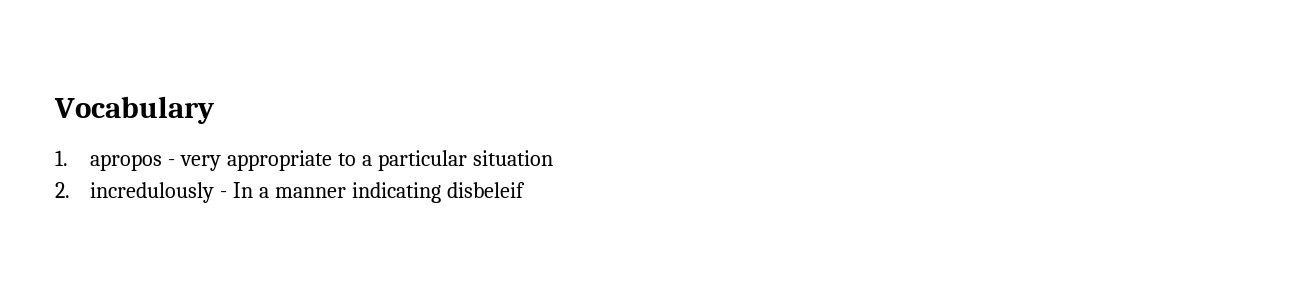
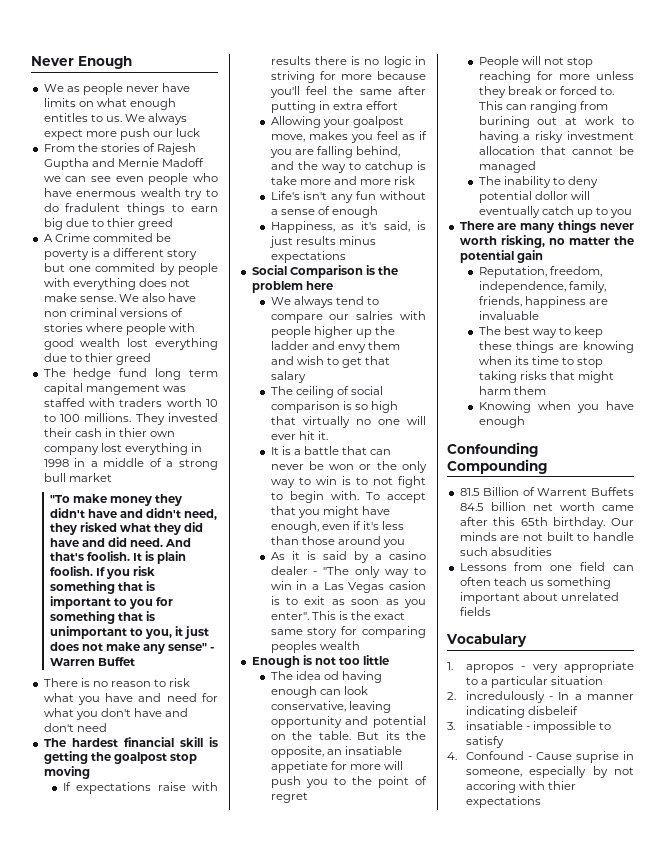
(54, 110) none -> [31,56,132,69] [43,83,191,95] [43,98,176,110] [43,113,188,125] [43,128,201,140] [43,143,197,155] [43,158,204,170] [43,173,218,185] [43,188,218,200] [43,203,218,215] [43,218,174,230] [43,233,171,242] [43,248,198,260] [43,263,218,275] [43,278,190,290] [43,293,197,302] [43,308,183,317] [43,323,195,335] [43,338,218,350] [43,353,151,365] [43,368,218,380] [43,383,186,395] [43,398,218,407] [43,413,218,425] [43,428,176,437] [43,443,202,455] [43,458,218,470] [43,473,112,482] [49,494,183,506] [49,508,218,520] [49,522,204,535] [49,537,192,547] [49,551,187,564] [49,566,156,579] [49,581,156,594] [49,596,174,609] [49,611,156,624] [49,626,210,639] [49,642,215,654] [49,657,136,666] [43,678,191,687] [43,693,218,705] [43,708,189,720] [43,723,107,732] [43,737,218,747] [43,751,197,764] [43,766,90,779] [62,782,218,794] [270,56,426,68] [270,71,426,83] [269,86,426,98] [270,101,398,113] [270,116,404,128] [270,131,427,143] [269,146,400,158] [270,161,426,173] [270,176,416,185] [270,191,426,203] [270,206,378,218] [270,221,426,233] [268,236,376,248] [270,251,346,263] [251,265,398,278] [251,281,333,293] [270,296,379,308] [270,311,426,323] [270,326,395,338] [270,341,400,353] [270,356,391,368] [270,371,306,383] [270,386,383,398] [270,401,398,413] [270,416,426,428] [270,431,328,440] [270,446,392,455] [270,461,427,473] [270,476,426,488] [270,491,426,503] [270,506,390,518] [270,521,405,533] [270,536,405,548] [270,551,426,563] [270,566,426,578] [270,581,426,593] [270,596,427,608] [270,611,406,620] [270,626,426,638] [270,641,360,653] [251,655,390,668] [270,671,382,683] [270,686,368,698] [270,701,391,713] [270,716,426,728] [270,731,426,740] [270,746,402,758] [270,761,403,773] [270,776,427,788] [270,792,308,803] [478,56,593,68] [478,71,634,83] [478,86,615,98] [478,101,608,113] [478,116,634,128] [478,131,634,143] [478,146,634,155] [478,161,536,173] [478,176,598,188] [478,191,590,203] [478,206,633,218] [459,220,634,233] [459,235,634,248] [459,250,543,263] [478,266,602,278] [478,281,606,293] [478,296,608,308] [478,311,539,320] [478,326,604,338] [478,341,634,353] [478,356,604,368] [478,371,614,383] [478,386,546,395] [478,401,634,413] [478,416,525,428] [447,442,538,457] [447,459,547,474] [459,487,634,496] [459,502,634,511] [459,517,634,529] [459,532,634,541] [459,547,552,556] [459,562,634,571] [459,577,611,589] [459,592,619,604] [459,607,491,616] Never Enough // We as people never have limits on what enough entitles to us. We always expect more push our luck // From the stories of Rajesh Guptha and Mernie Madoff we can see even people who have enermous wealth try to do fradulent things to earn big due to thier greed // A Crime commited be poverty is a different story but one commited by people with everything does not make sense. We also have non criminal versions of stories where people with good wealth lost everything due to thier greed // The hedge fund long term capital mangement was staffed with traders worth 10 to 100 millions. They invested their cash in thier own company lost everything in 1998 in a middle of a strong bull market // "To make money they didn't have and didn't need, they risked what they did have and did need. And that's foolish. It is plain foolish. If you risk something that is important to you for something that is unimportant to you, it just does not make any sense" - Warren Buffet // There is no reason to risk what you have and need for what you don't have and don't need // The hardest financial skill is getting the goalpost stop moving // If expectations raise with results there is no logic in striving for more because you'll feel the same after putting in extra effort // Allowing your goalpost move, makes you feel as if you are falling behind, and the way to catchup is take more and more risk // Life's isn't any fun without a sense of enough // Happiness, as it's said, is just results minus expectations // Social Comparison is the problem here // We always tend to compare our salries with people higher up the ladder and envy them and wish to get that salary // The ceiling of social comparison is so high that virtually no one will ever hit it. // It is a battle that can never be won or the only way to win is to not fight to begin with. To accept that you might have enough, even if it's less than those around you // As it is said by a casino dealer - "The only way to win in a Las Vegas casion is to exit as soon as you enter". This is the exact same story for comparing peoples wealth // Enough is not too little // The idea od having enough can look conservative, leaving opportunity and potential on the table. But its the opposite, an insatiable appetiate for more will push you to the point of regret // People will not stop reaching for more unless they break or forced to. This can ranging from burining out at work to having a risky investment allocation that cannot be managed // The inability to deny potential dollor will eventually catch up to you // There are many things never worth risking, no matter the potential gain // Reputation, freedom, independence, family, friends, happiness are invaluable // The best way to keep these things are knowing when its time to stop taking risks that might harm them // Knowing when you have enough // Confounding Compounding // 81.5 Billion of Warrent Buffets 84.5 billion net worth came after this 65th birthday. Our minds are not built to handle such absudities // Lessons from one field can often teach us something important about unrelated fields //
(525, 190) none -> [447,721,612,733] [465,736,504,748] [447,751,634,763] [465,766,634,778] [465,781,577,793] [465,796,541,808] // 3. insatiable - impossible to satisfy // 4. Confound - Cause suprise in someone, especially by not accoring with thier expectations

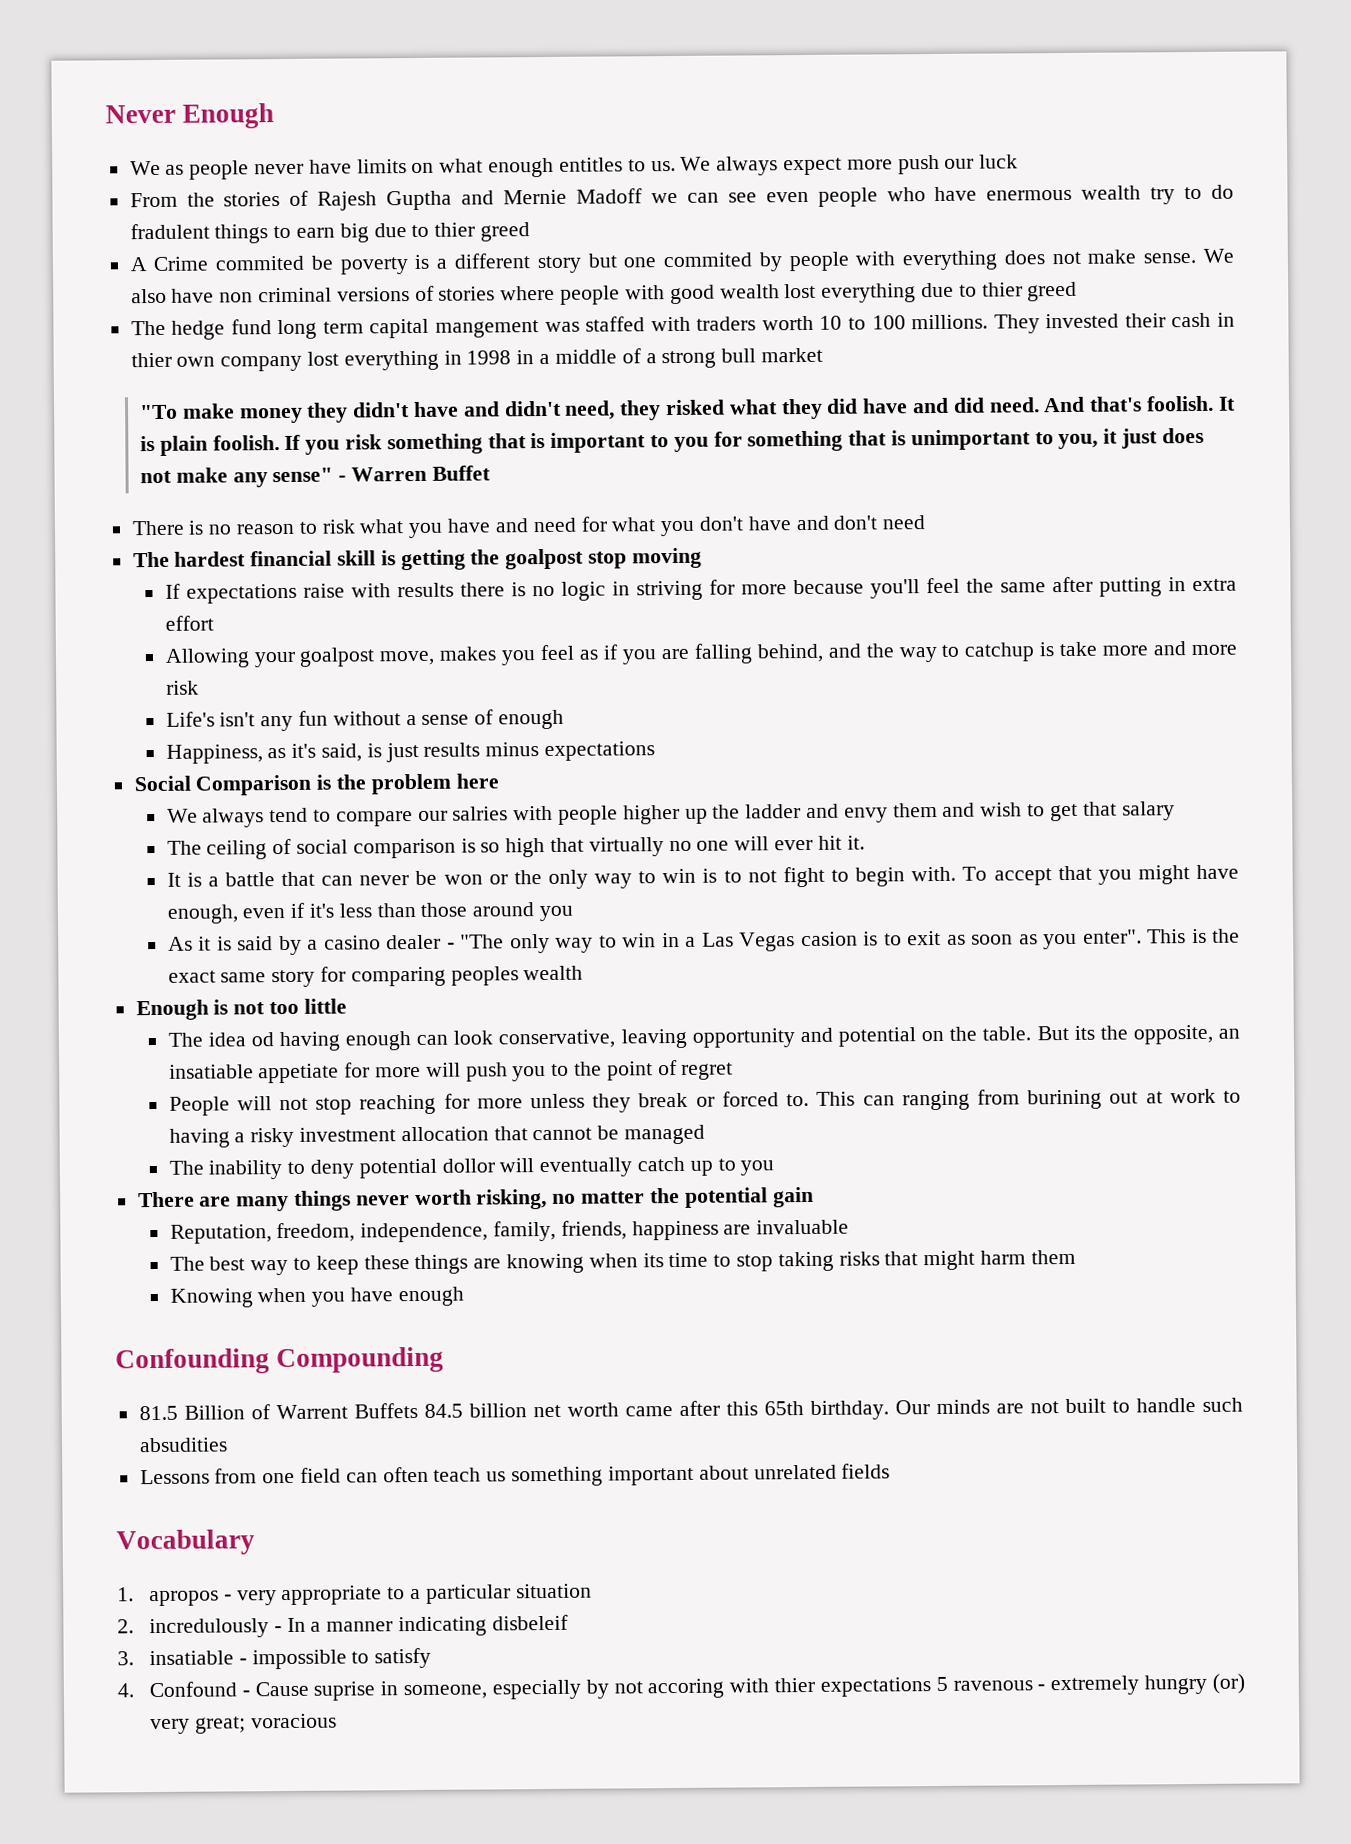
(541, 802) none -> [935,1673,1246,1696] [149,1713,337,1735] 5 ravenous - extremely hungry (or) very great; voracious

